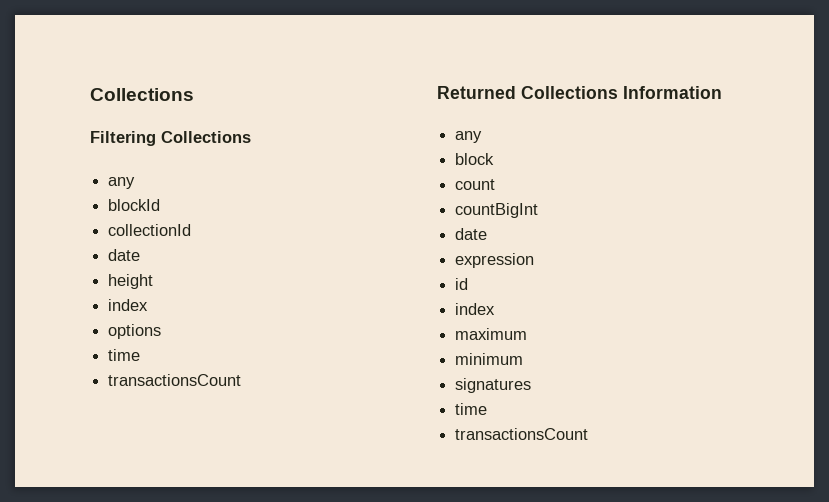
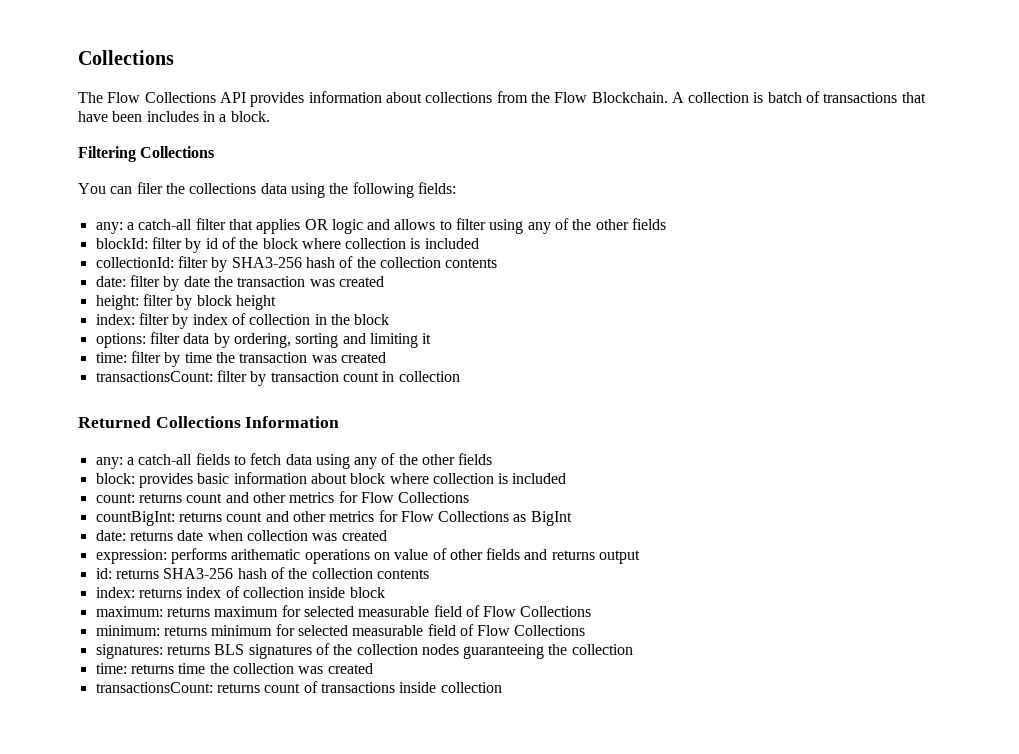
[90,88,194,101] [90,131,251,146] [108,177,136,189] [108,199,161,211] [108,224,192,236] [108,249,141,261] [108,274,154,289] [108,299,149,311] [108,324,162,339] [108,349,141,361] [108,374,242,386] [437,86,722,99] [455,131,483,143] [455,153,495,165] [455,179,496,190] [455,203,539,218] [455,228,488,240] [455,253,535,268] [455,278,469,290] [455,303,496,315] [455,328,528,340] [455,353,524,365] [455,378,532,393] [455,403,488,415] [455,428,589,440] Collections // Filtering Collections // any // blockId // collectionId // date // height // index // options // time // transactionsCount // Returned Collections Information // any // block // count // countBigInt // date // expression // id // index // maximum // minimum // signatures // time // transactionsCount -> [78,50,174,65] [78,91,926,107] [78,111,270,122] [78,146,215,162] [78,182,456,198] [95,218,667,234] [95,237,479,253] [95,256,498,272] [95,275,384,291] [95,294,276,310] [95,313,390,329] [95,332,432,348] [95,351,386,367] [95,370,460,386] [78,416,340,428] [95,453,493,469] [95,472,567,488] [95,491,470,503] [95,510,572,526] [95,530,387,541] [95,548,641,564] [95,567,429,579] [95,586,385,598] [95,605,592,617] [95,624,586,636] [95,643,633,659] [95,663,373,674] [95,681,502,693] Collections // The Flow Collections API provides information about collections from the Flow Blockchain. A collection is batch of transactions that have been includes in a block. // Filtering Collections // You can filer the collections data using the following fields: // any: a catch-all filter that applies OR logic and allows to filter using any of the other fields // blockId: filter by id of the block where collection is included // collectionId: filter by SHA3-256 hash of the collection contents // date: filter by date the transaction was created // height: filter by block height // index: filter by index of collection in the block // options: filter data by ordering, sorting and limiting it // time: filter by time the transaction was created // transactionsCount: filter by transaction count in collection // Returned Collections Information // any: a catch-all fields to fetch data using any of the other fields // block: provides basic information about block where collection is included // count: returns count and other metrics for Flow Collections // countBigInt: returns count and other metrics for Flow Collections as BigInt // date: returns date when collection was created // expression: performs arithematic operations on value of other fields and returns output // id: returns SHA3-256 hash of the collection contents // index: returns index of collection inside block // maximum: returns maximum for selected measurable field of Flow Collections // minimum: returns minimum for selected measurable field of Flow Collections // signatures: returns BLS signatures of the collection nodes guaranteeing the collection // time: returns time the collection was created // transactionsCount: returns count of transactions inside collection

